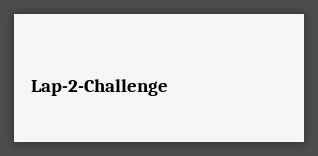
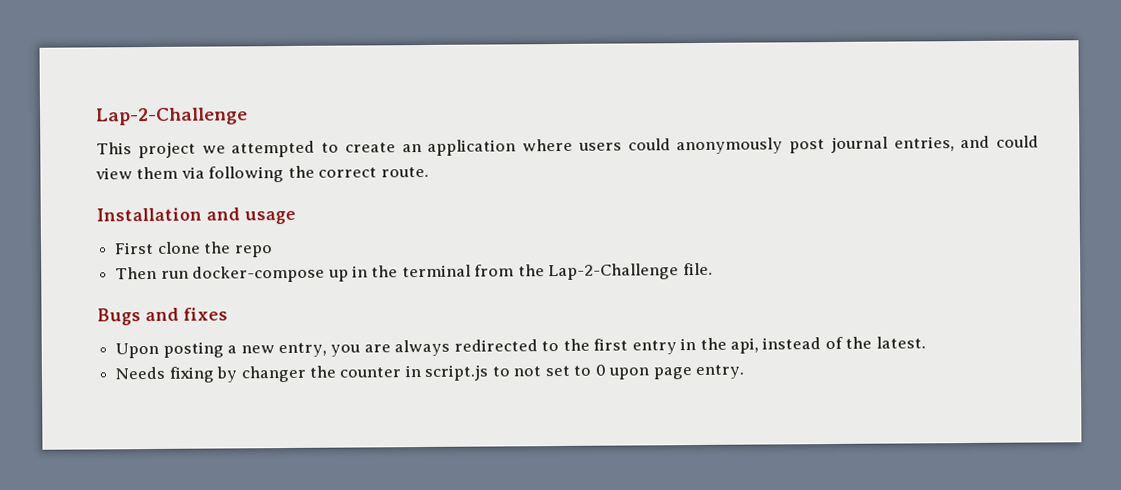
[31,79,168,96] Lap-2-Challenge -> [95,107,248,126] [96,135,1039,159] [95,165,429,183] [96,207,296,225] [114,241,273,258] [115,262,713,283] [97,307,228,326] [115,336,926,359] [115,364,744,383] Lap-2-Challenge // This project we attempted to create an application where users could anonymously post journal entries, and could view them via following the correct route. // Installation and usage // First clone the repo // Then run docker-compose up in the terminal from the Lap-2-Challenge file. // Bugs and fixes // Upon posting a new entry, you are always redirected to the first entry in the api, instead of the latest. // Needs fixing by changer the counter in script.js to not set to 0 upon page entry.

